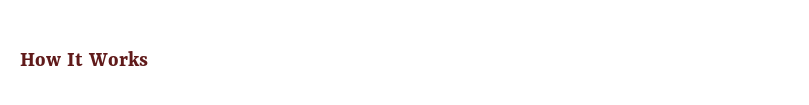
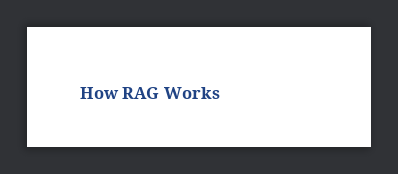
[66,53,83,66] It -> [122,87,160,99] RAG

